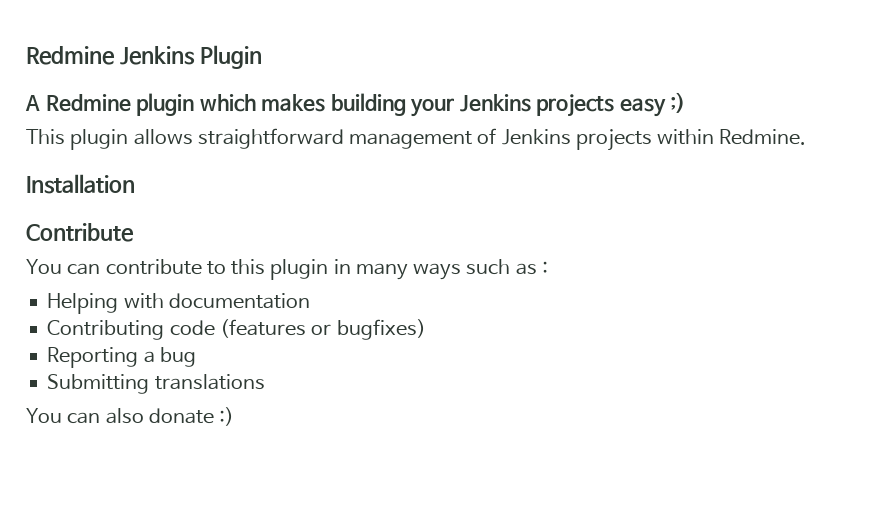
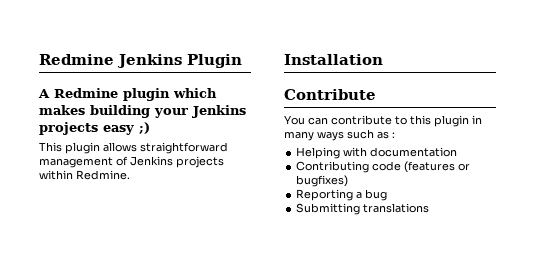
[26,407,235,426] // You can also donate :) -> (430, 208) none

